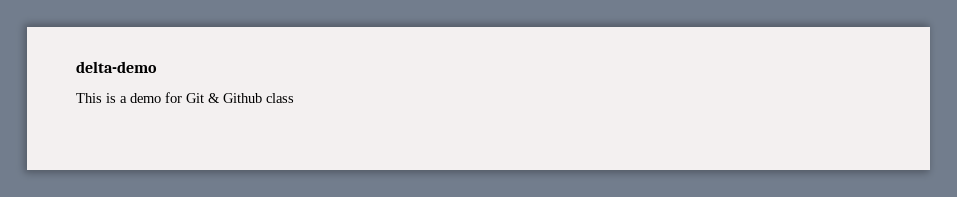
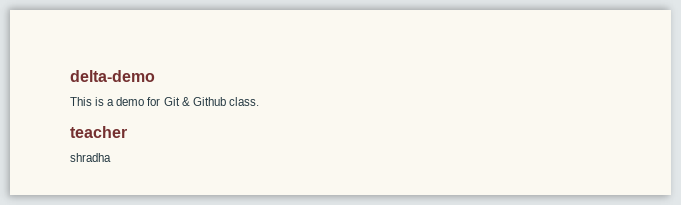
[266,93,294,103] class -> [228,97,259,106] [70,126,127,138] [70,153,111,162] class. // teacher // shradha

